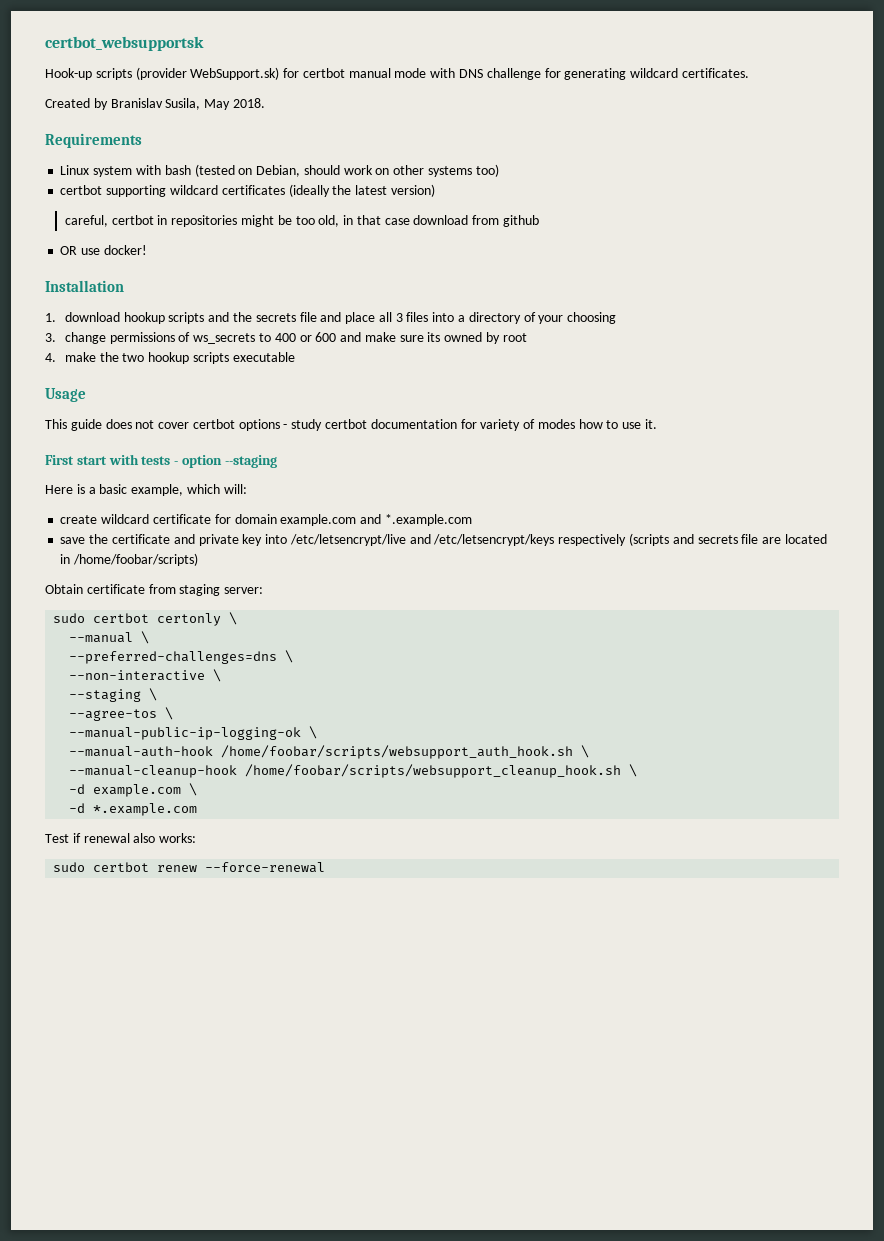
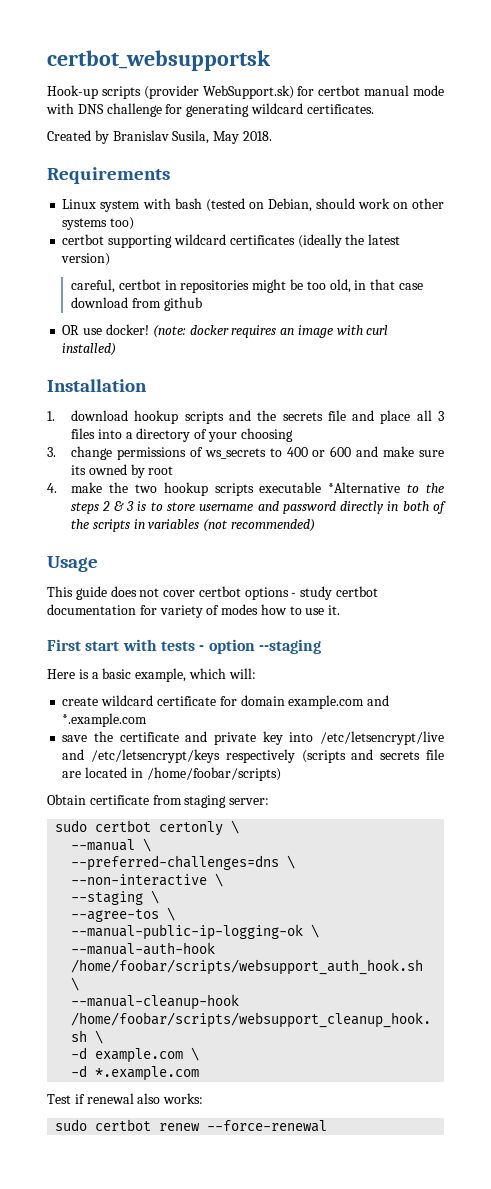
(147, 250) none -> [152,325,389,338] [62,343,117,356] (note: docker requires an image with curl installed)
(295, 357) none -> [328,482,445,493] [71,501,446,514] [71,519,316,532] *Alternative to the steps 2 & 3 is to store username and password directly in both of the scripts in variables (not recommended)

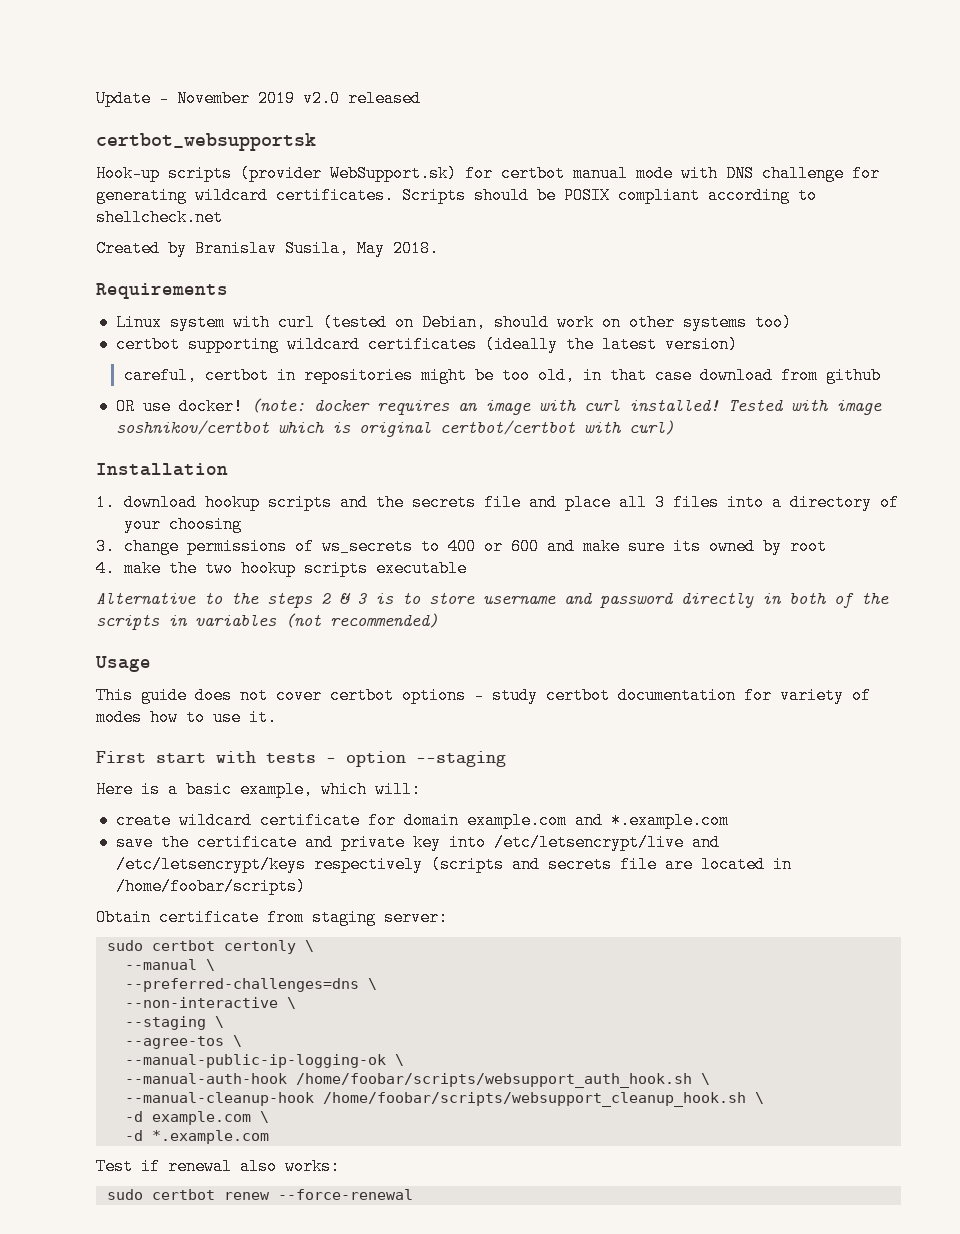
(47, 60) none -> [96,90,421,107] Update - November 2019 v2.0 released //
(374, 109) none -> [402,187,817,204] [96,209,223,226] Scripts should be POSIX compliant according to shellcheck.net
[174,198,202,209] bash -> [277,314,315,331] curl
[62,343,117,356] installed) -> [628,399,882,415] [115,420,674,437] installed! Tested with image soshnikov/certbot which is original certbot/certbot with curl)
[328,482,401,493] *Alternative -> [96,592,196,604] // Alternative

